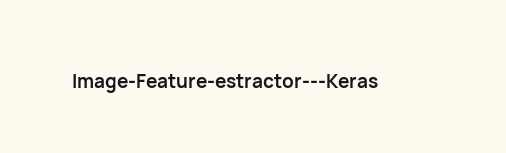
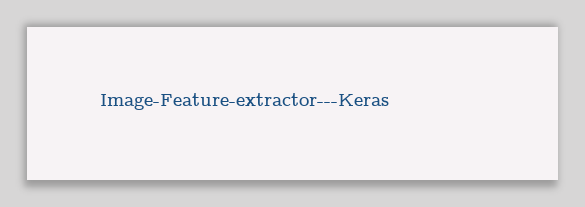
[72,74,378,93] Image-Feature-estractor---Keras -> [100,93,389,110] Image-Feature-extractor---Keras

